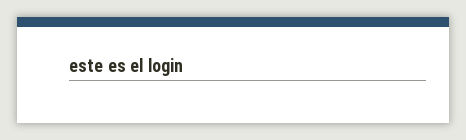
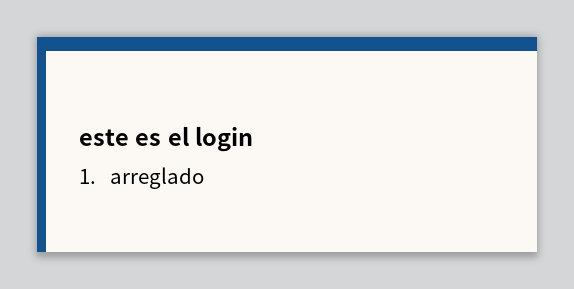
(184, 67) none -> [79,167,205,189] // 1. arreglado

